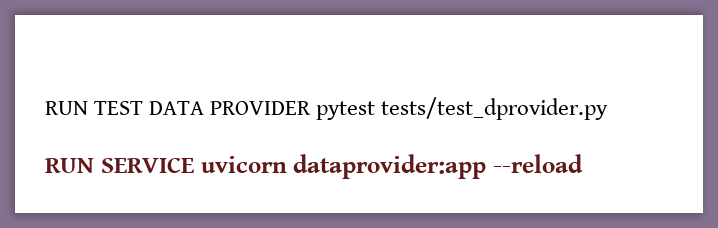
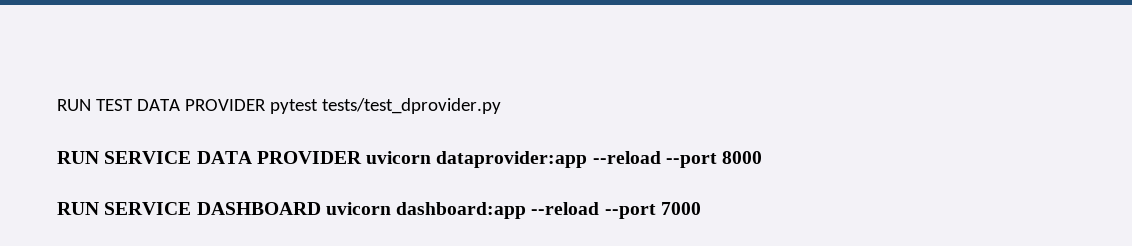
(194, 165) none -> [196,151,362,164] DATA PROVIDER
(583, 163) none -> [665,151,763,168] [57,202,701,219] --port 8000 // RUN SERVICE DASHBOARD uvicorn dashboard:app --reload --port 7000

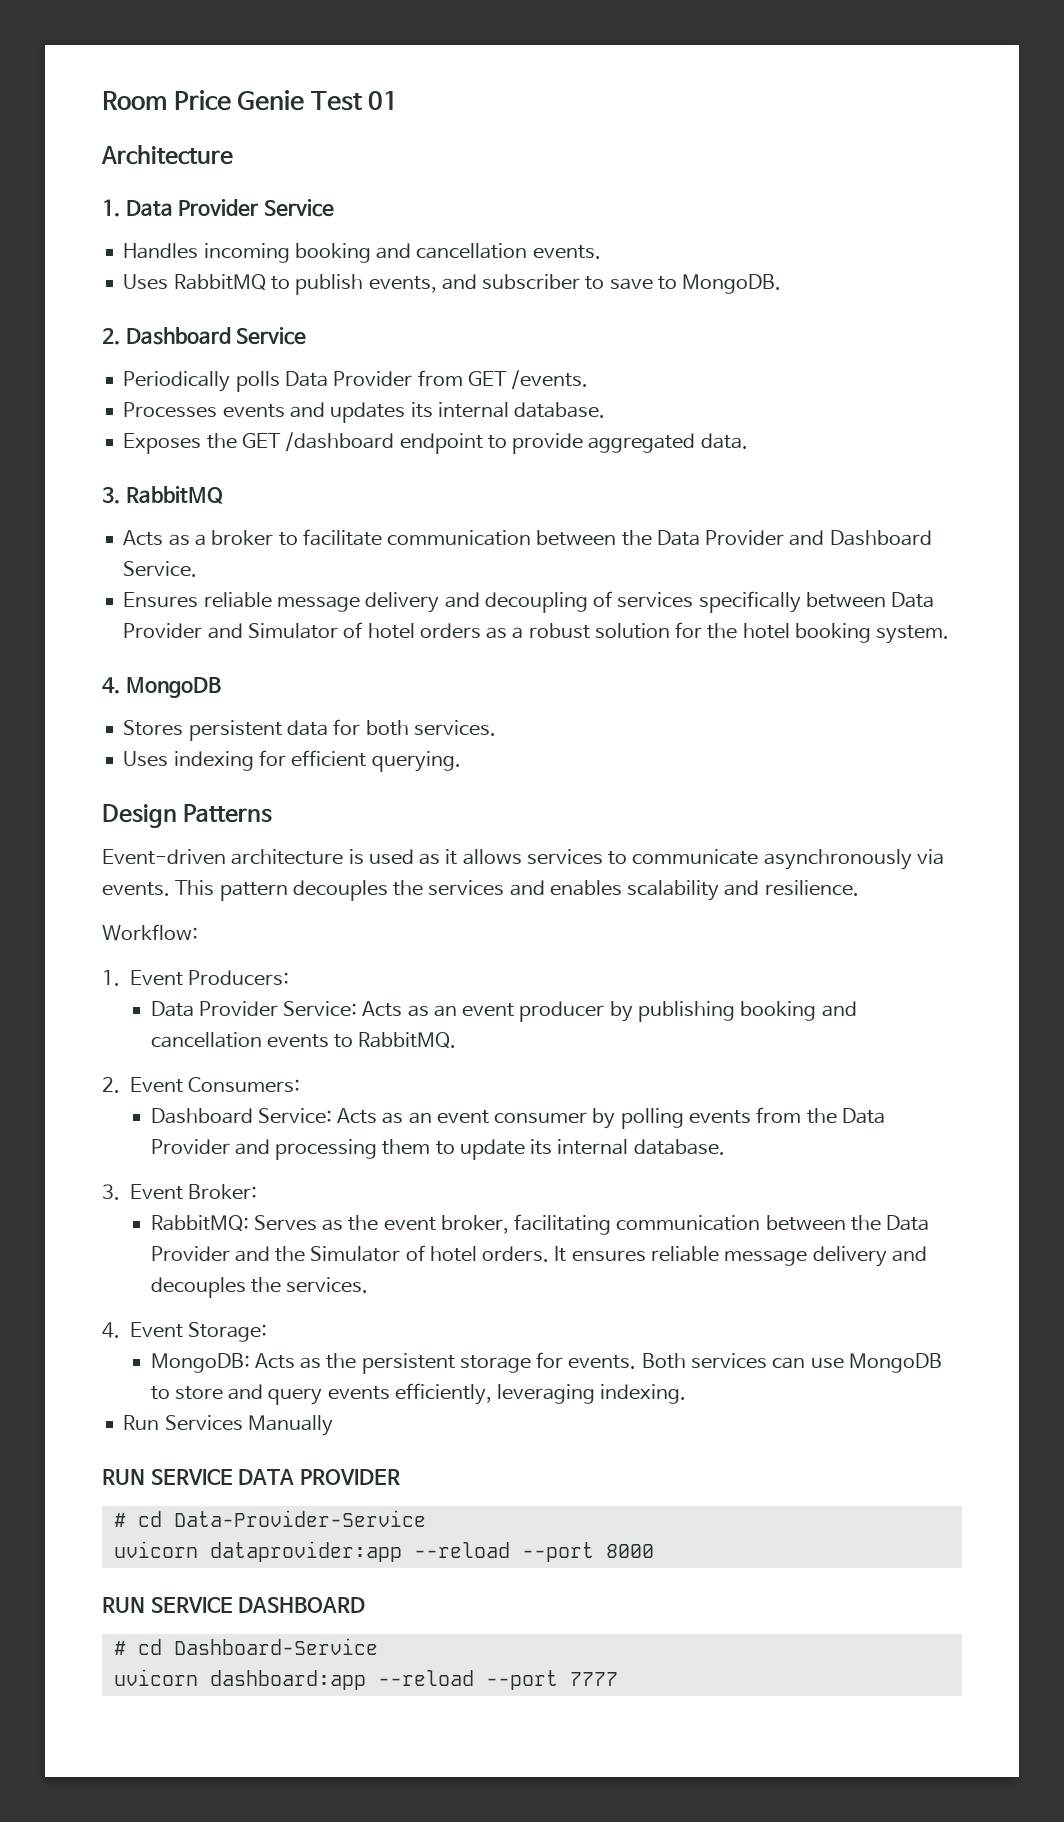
[57,98,501,114] RUN TEST DATA PROVIDER pytest tests/test_dprovider.py -> [102,90,399,111] [101,145,233,165] [102,199,334,217] [123,243,601,263] [123,274,782,295] [102,327,307,345] [123,370,589,392] [123,402,606,423] [123,432,748,454] [102,486,223,504] [123,529,932,546] [123,561,198,577] [123,591,935,613] [123,622,950,644] [102,677,221,698] [123,719,496,741] [123,750,461,772] [102,804,273,828] [102,849,944,870] [102,880,859,901] [102,924,198,941] [102,970,290,986] [150,1001,857,1022] [150,1032,457,1048] [102,1077,301,1093] [150,1107,885,1129] [150,1139,725,1160] [102,1184,258,1200] [150,1214,930,1235] [150,1245,927,1267] [150,1277,369,1298] [102,1322,268,1342] [150,1352,942,1374] [150,1383,687,1405] [123,1415,333,1436] Room Price Genie Test 01 // Architecture // 1. Data Provider Service // Handles incoming booking and cancellation events. // Uses RabbitMQ to publish events, and subscriber to save to MongoDB. // 2. Dashboard Service // Periodically polls Data Provider from GET /events. // Processes events and updates its internal database. // Exposes the GET /dashboard endpoint to provide aggregated data. // 3. RabbitMQ // Acts as a broker to facilitate communication between the Data Provider and Dashboard Service. // Ensures reliable message delivery and decoupling of services specifically between Data Provider and Simulator of hotel orders as a robust solution for the hotel booking system. // 4. MongoDB // Stores persistent data for both services. // Uses indexing for efficient querying. // Design Patterns // Event-driven architecture is used as it allows services to communicate asynchronously via events. This pattern decouples the services and enables scalability and resilience. // Workflow: // 1. Event Producers: // Data Provider Service: Acts as an event producer by publishing booking and cancellation events to RabbitMQ. // 2. Event Consumers: // Dashboard Service: Acts as an event consumer by polling events from the Data Provider and processing them to update its internal database. // 3. Event Broker: // RabbitMQ: Serves as the event broker, facilitating communication between the Data Provider and the Simulator of hotel orders. It ensures reliable message delivery and decouples the services. // 4. Event Storage: // MongoDB: Acts as the persistent storage for events. Both services can use MongoDB to store and query events efficiently, leveraging indexing. // Run Services Manually
(362, 157) none -> [113,1510,426,1527] // # cd Data-Provider-Service //
(321, 208) none -> [113,1638,378,1655] // # cd Dashboard-Service //
[660,202,701,215] 7000 -> [569,1672,618,1686] 7777

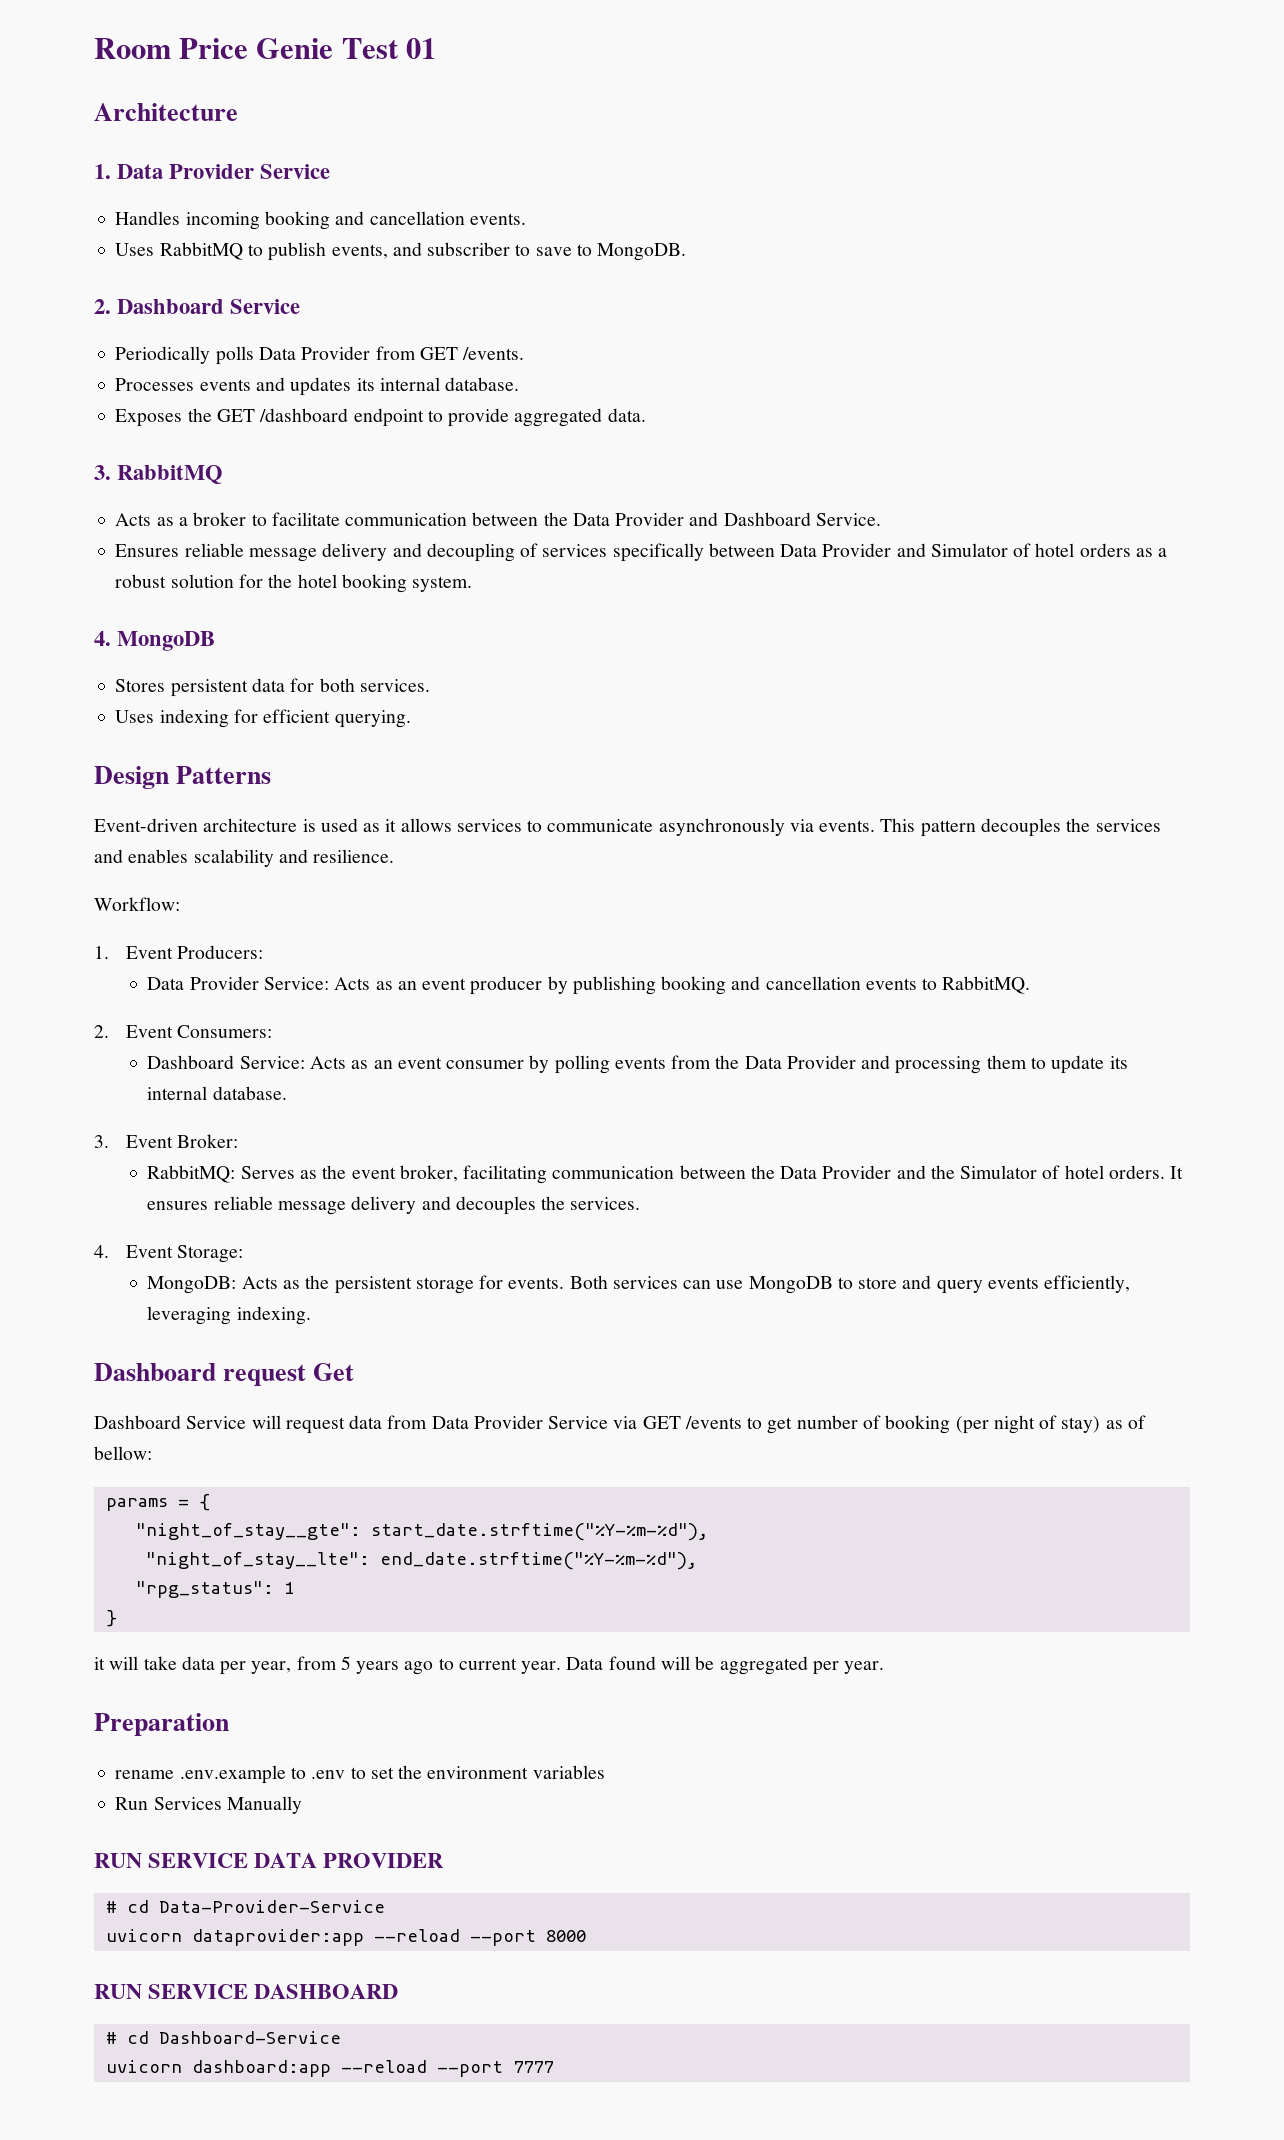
(687, 1394) none -> [94,1363,355,1386] [94,1415,1146,1434] [94,1446,152,1460] [105,1494,210,1511] [135,1523,708,1541] [145,1552,697,1570] [135,1581,294,1598] [105,1610,117,1627] [94,1656,885,1675] [94,1713,229,1736] [115,1765,605,1784] // Dashboard request Get // Dashboard Service will request data from Data Provider Service via GET /events to get number of booking (per night of stay) as of bellow: // params = { // "night_of_stay__gte": start_date.strftime("%Y-%m-%d"), // "night_of_stay__lte": end_date.strftime("%Y-%m-%d"), // "rpg_status": 1 // } // it will take data per year, from 5 years ago to current year. Data found will be aggregated per year. // Preparation // rename .env.example to .env to set the environment variables

